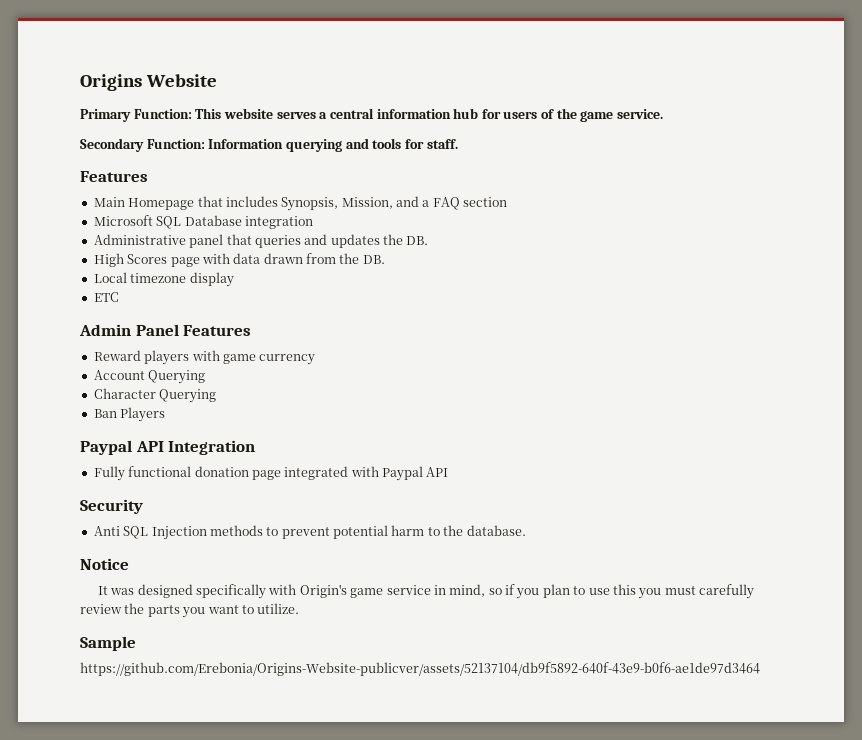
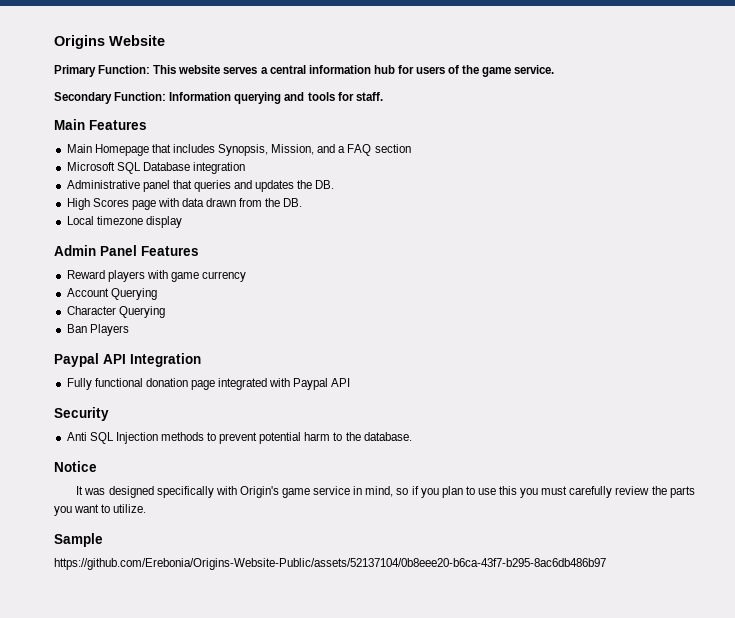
(458, 144) none -> [54,119,85,130] Main
[93,292,119,302] // ETC -> (182, 222) none
[80,662,760,676] https://github.com/Erebonia/Origins-Website-publicver/assets/52137104/db9f5892-640f-43e9-b0f6-ae1de97d3464 -> [54,558,606,570] https://github.com/Erebonia/Origins-Website-Public/assets/52137104/0b8eee20-b6ca-43f7-b295-8ac6db486b97

